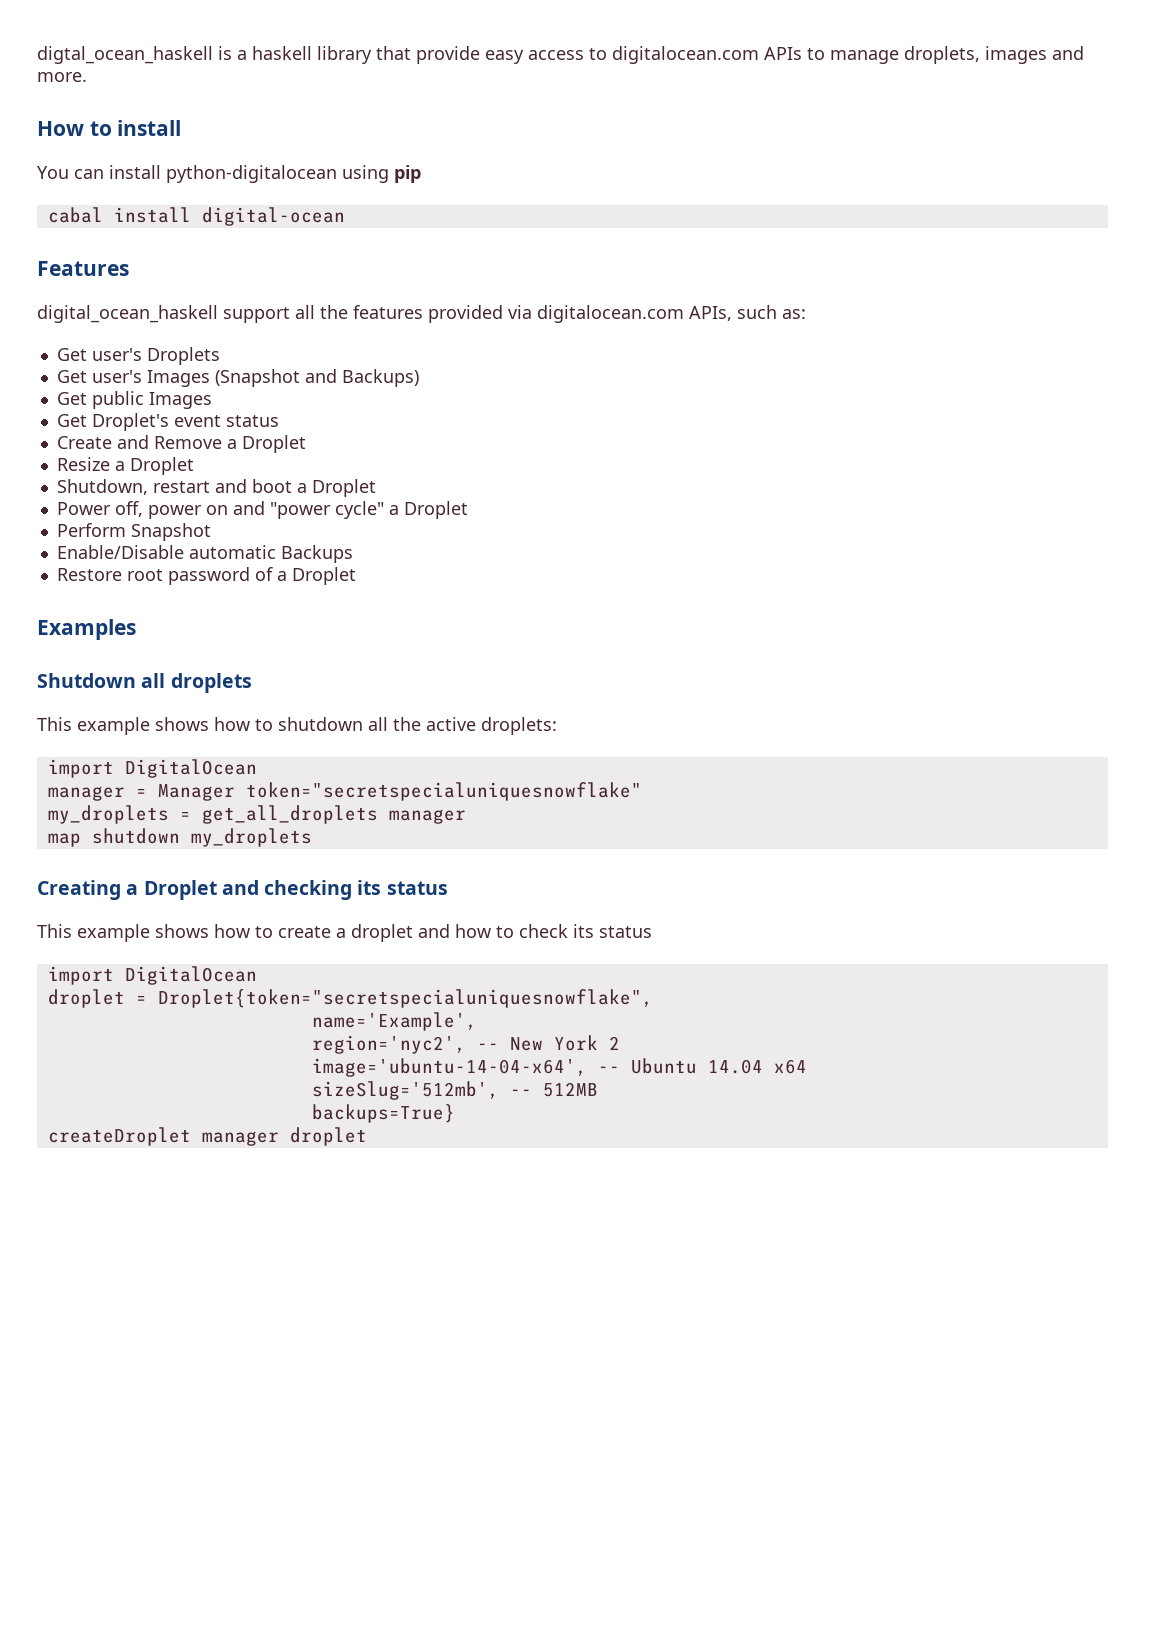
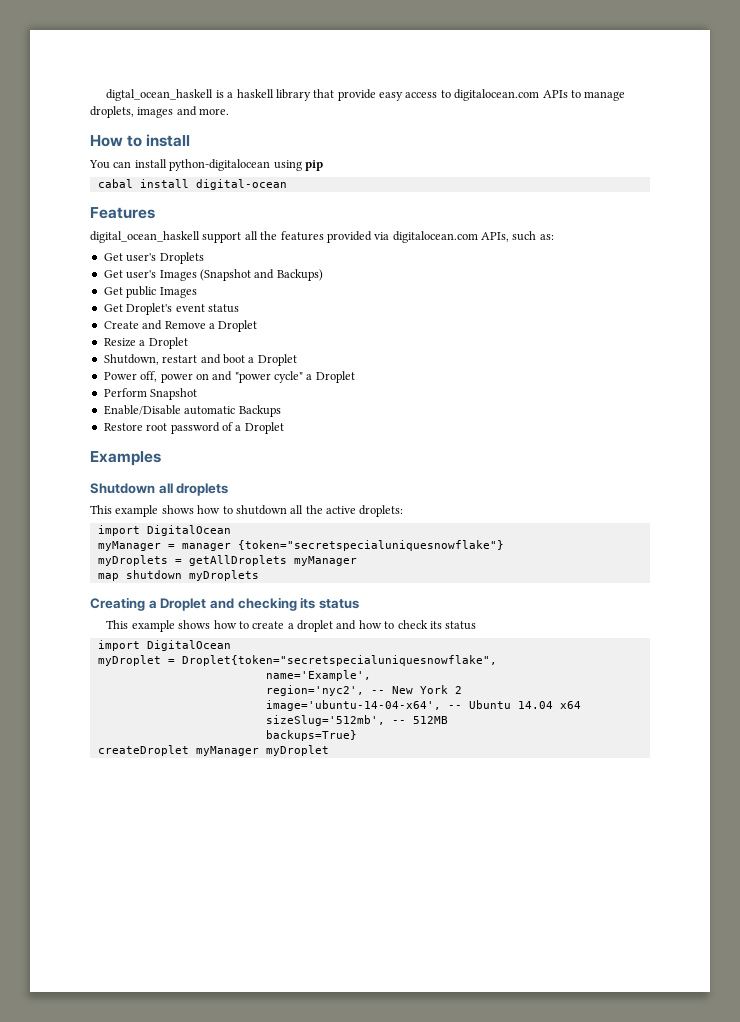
[47,782,642,801] [47,805,466,824] manager = Manager token="secretspecialuniquesnowflake" // my_droplets = get_all_droplets manager -> [97,540,504,551] [97,555,357,566] myManager = manager {token="secretspecialuniquesnowflake"} // myDroplets = getAllDroplets myManager
[190,828,312,847] my_droplets -> [188,570,259,581] myDroplets
[47,989,125,1008] droplet -> [97,655,161,666] myDroplet
[201,1127,367,1146] manager droplet -> [195,745,329,756] myManager myDroplet

